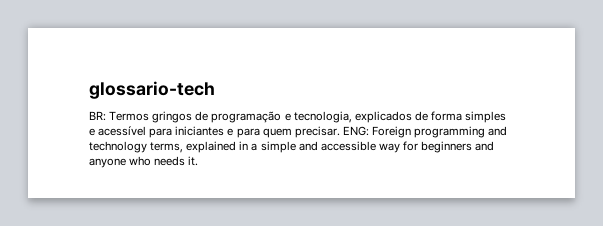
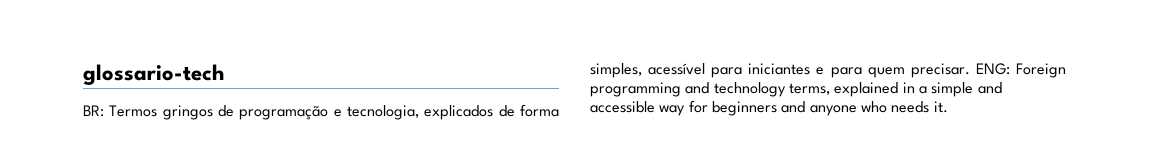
[465,111,507,123] [89,128,95,136] simples e -> [590,63,642,78] simples,

